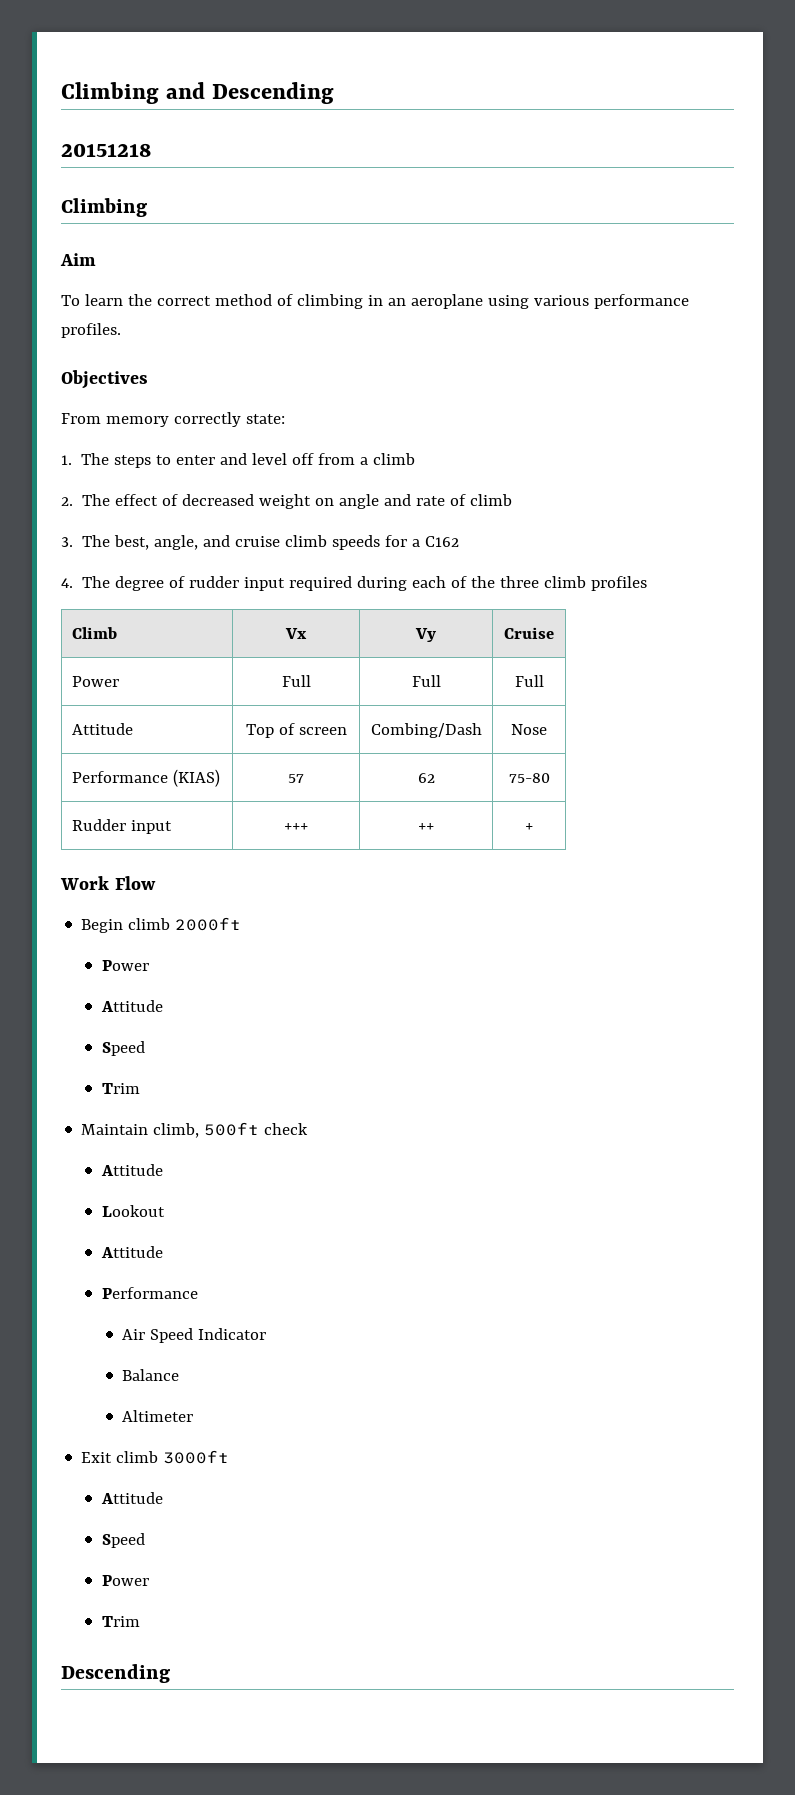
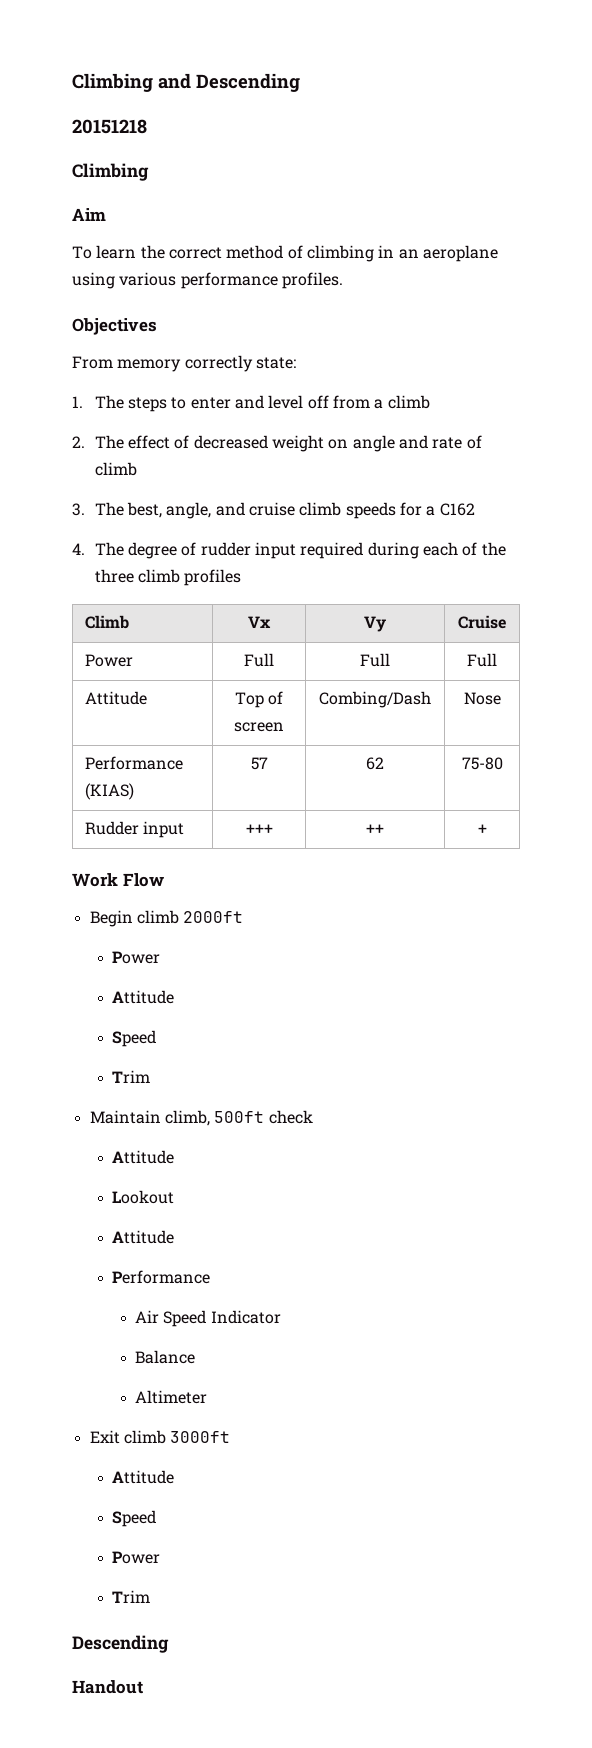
(170, 1673) none -> [72,1680,143,1694] // Handout

